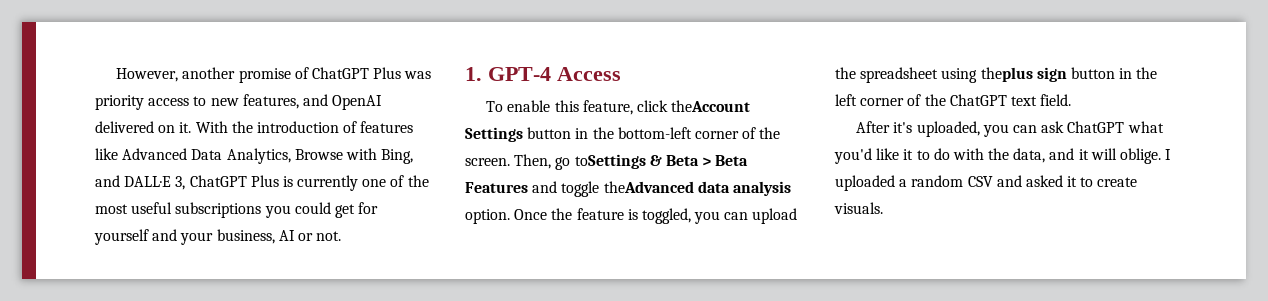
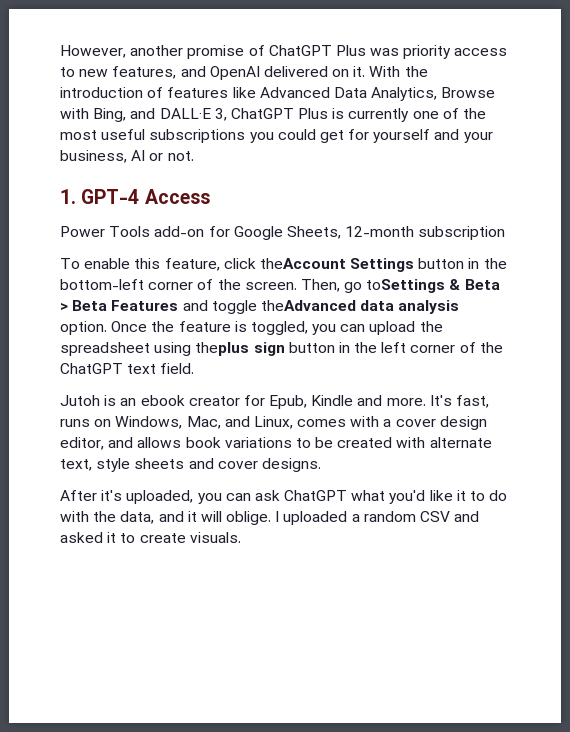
(621, 74) none -> [60,226,506,240] // Power Tools add-on for Google Sheets, 12-month subscription
(1072, 100) none -> [60,395,490,409] [60,416,487,430] [60,437,492,450] [60,458,321,472] // Jutoh is an ebook creator for Epub, Kindle and more. It's fast, runs on Windows, Mac, and Linux, comes with a cover design editor, and allows book variations to be created with alternate text, style sheets and cover designs.

